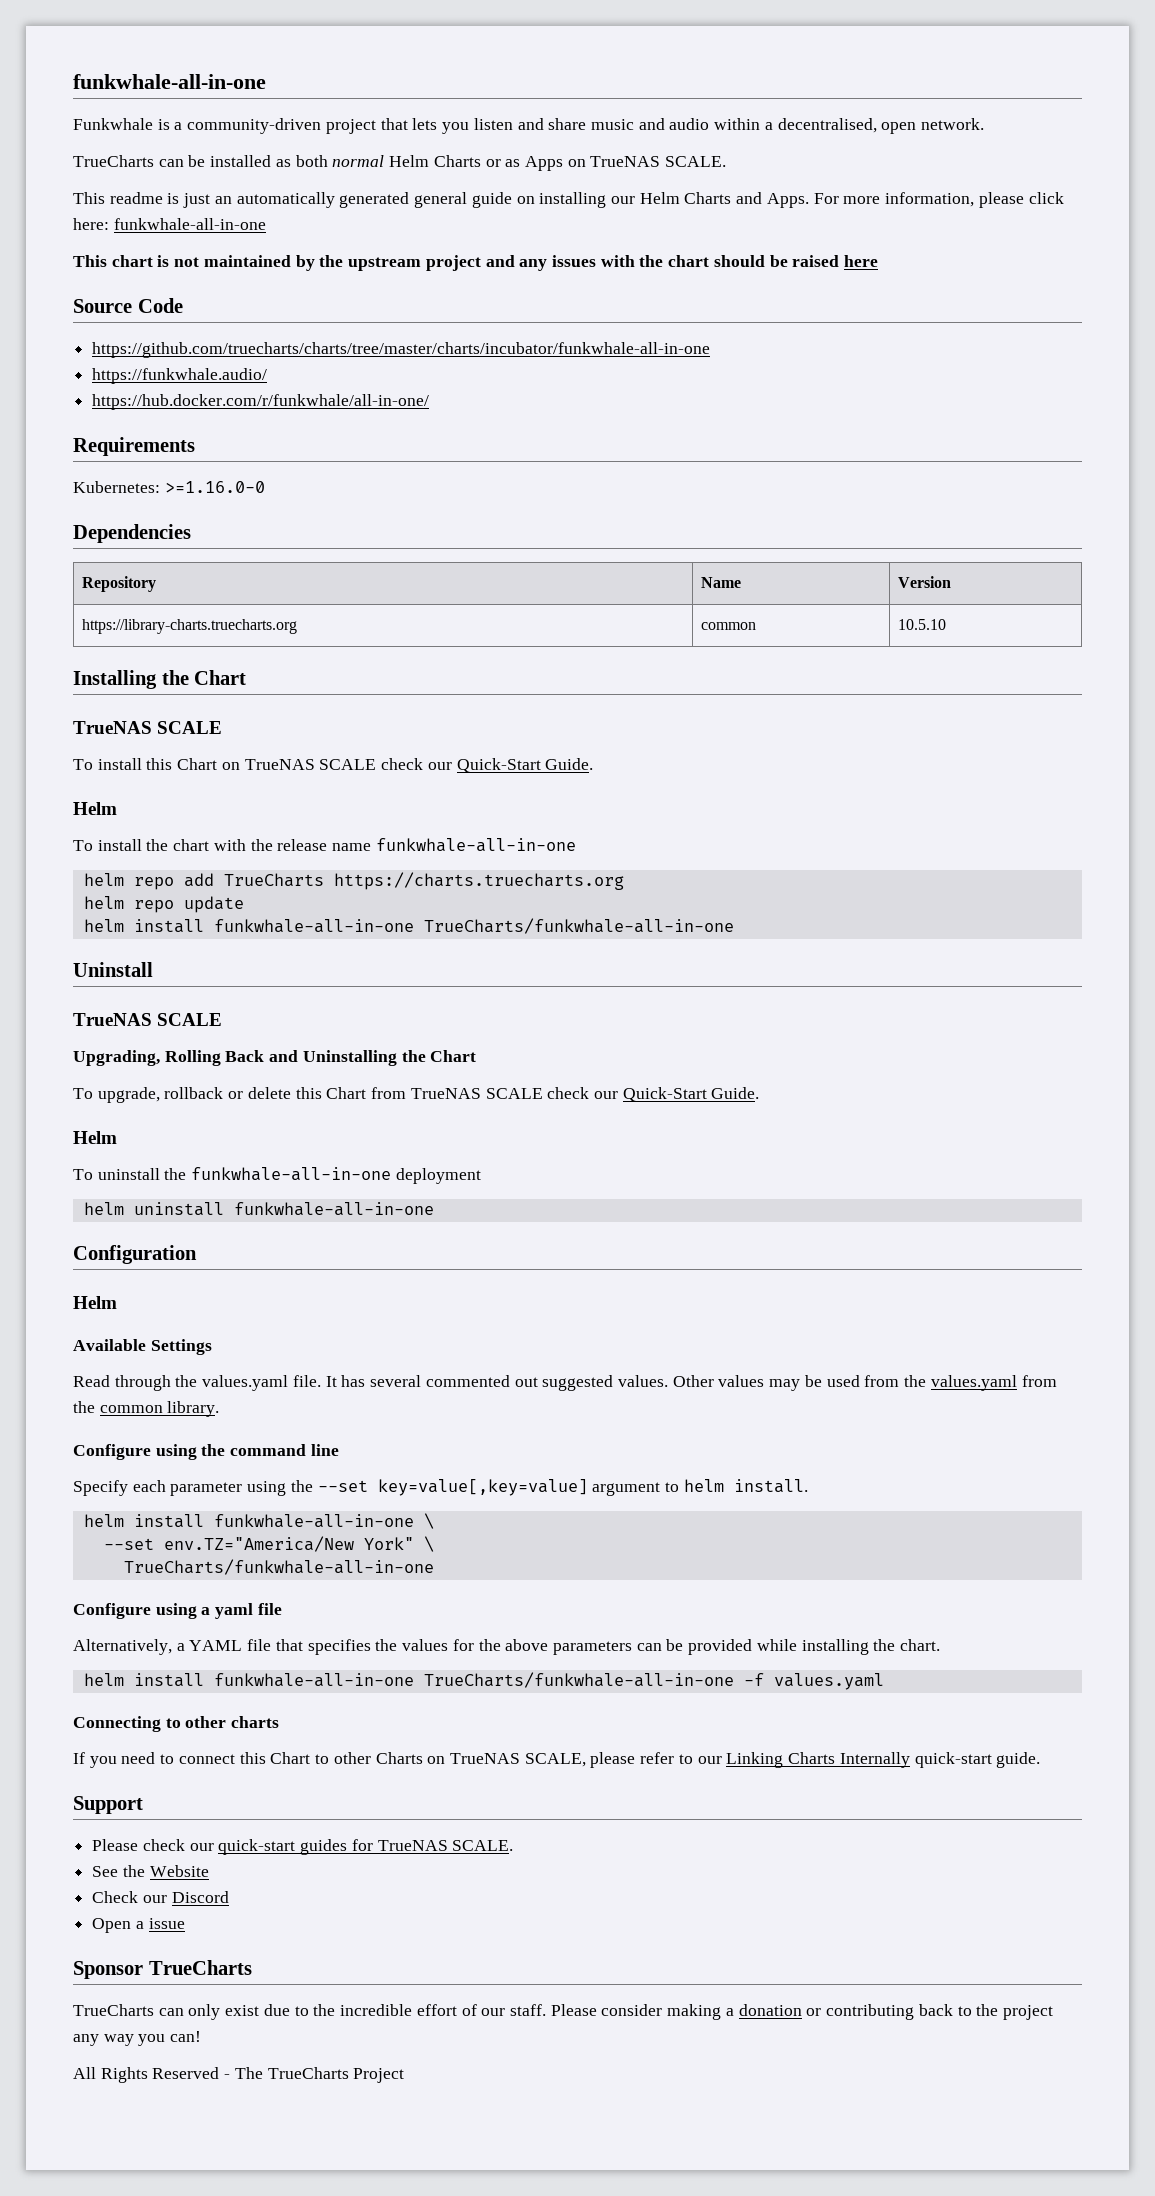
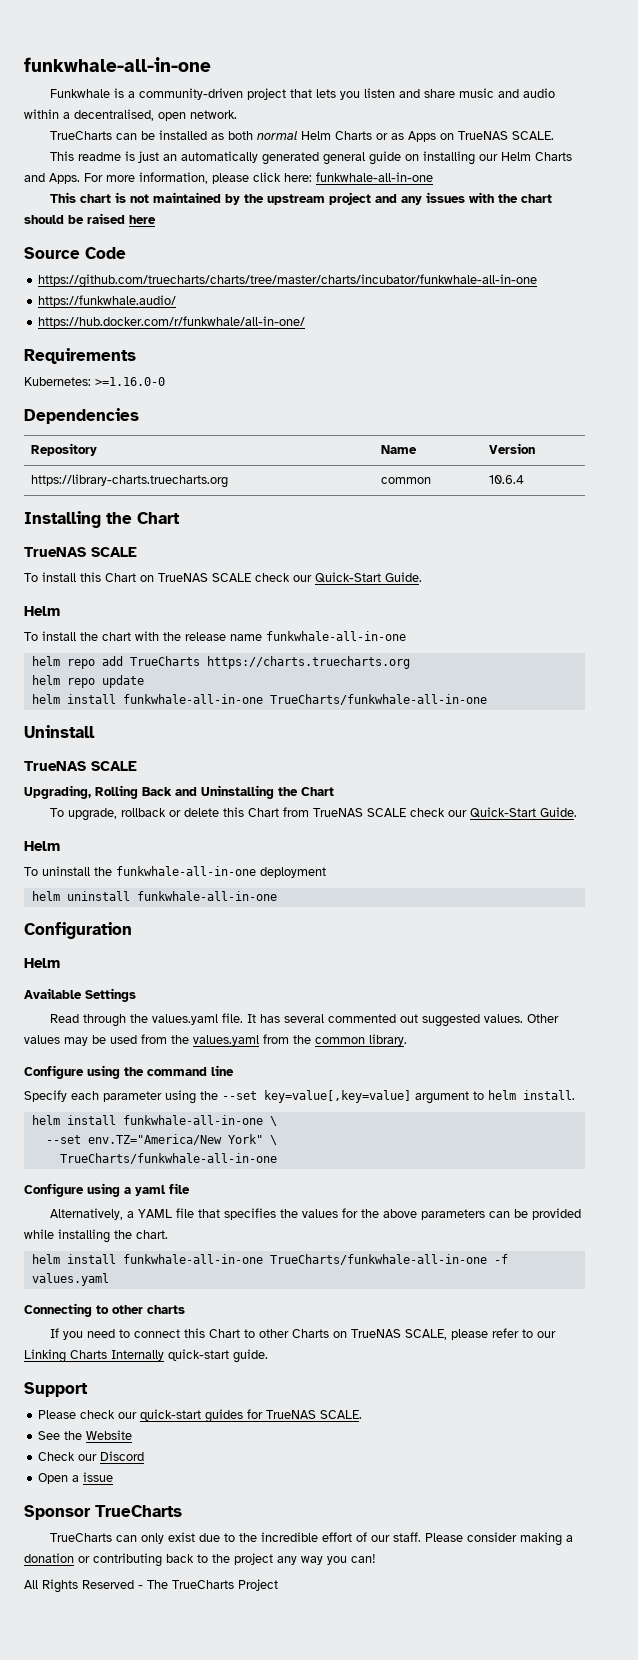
[898,619,947,630] 10.5.10 -> [489,475,525,484] 10.6.4

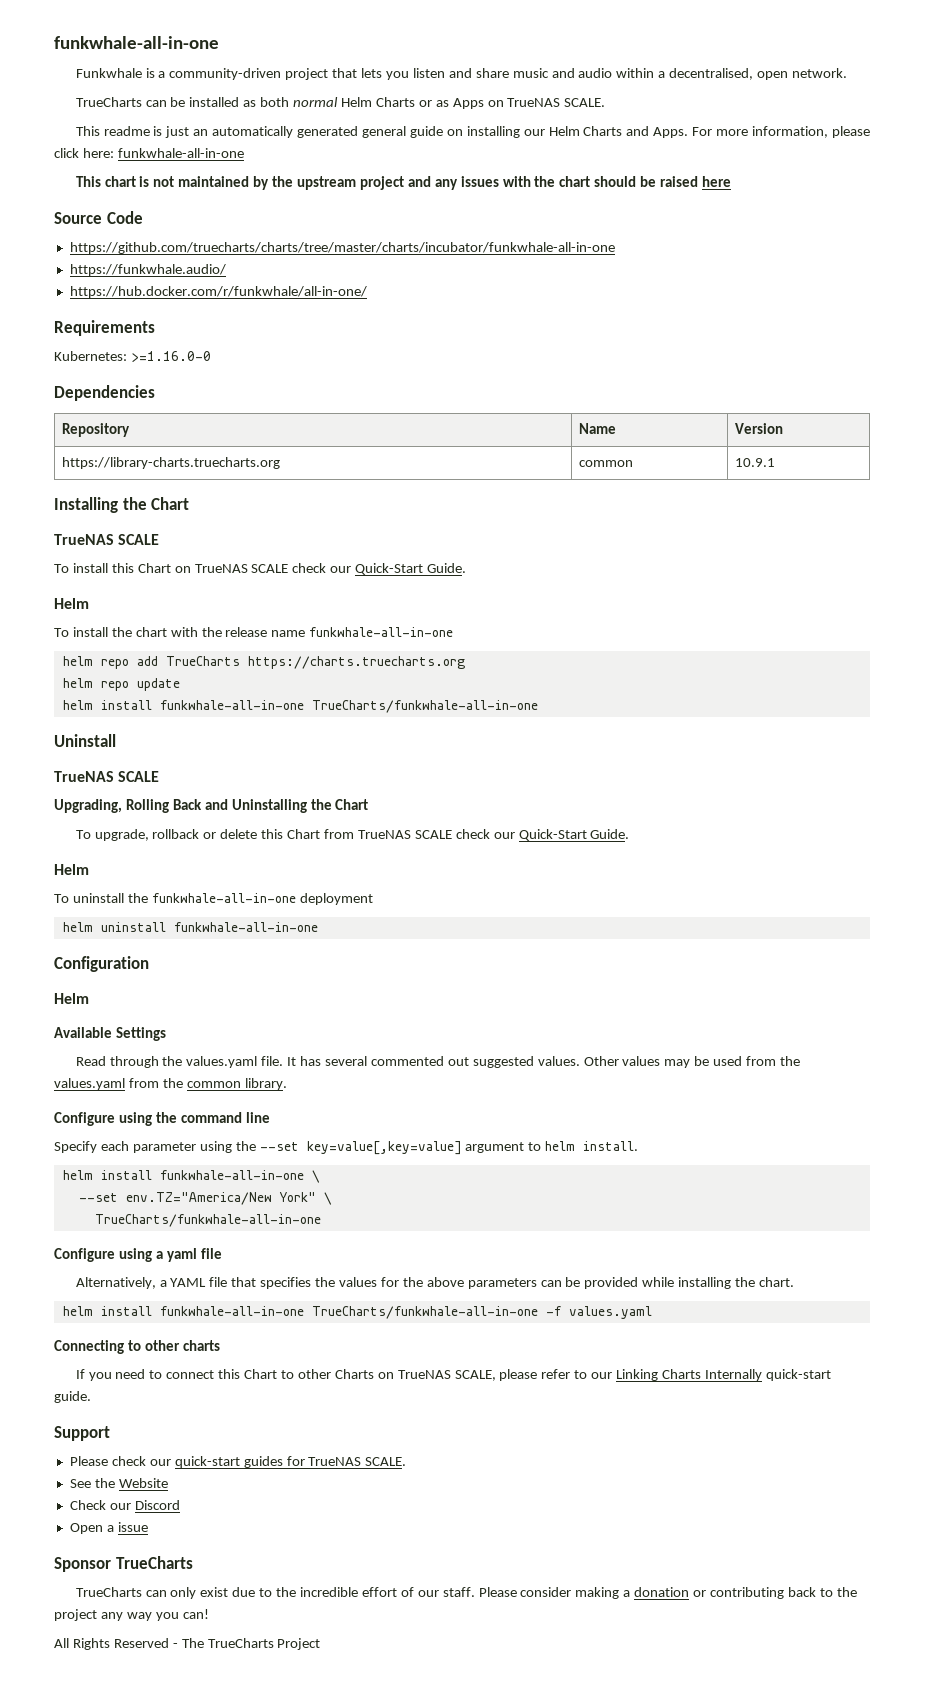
[489,475,525,484] 10.6.4 -> [734,458,775,467] 10.9.1

